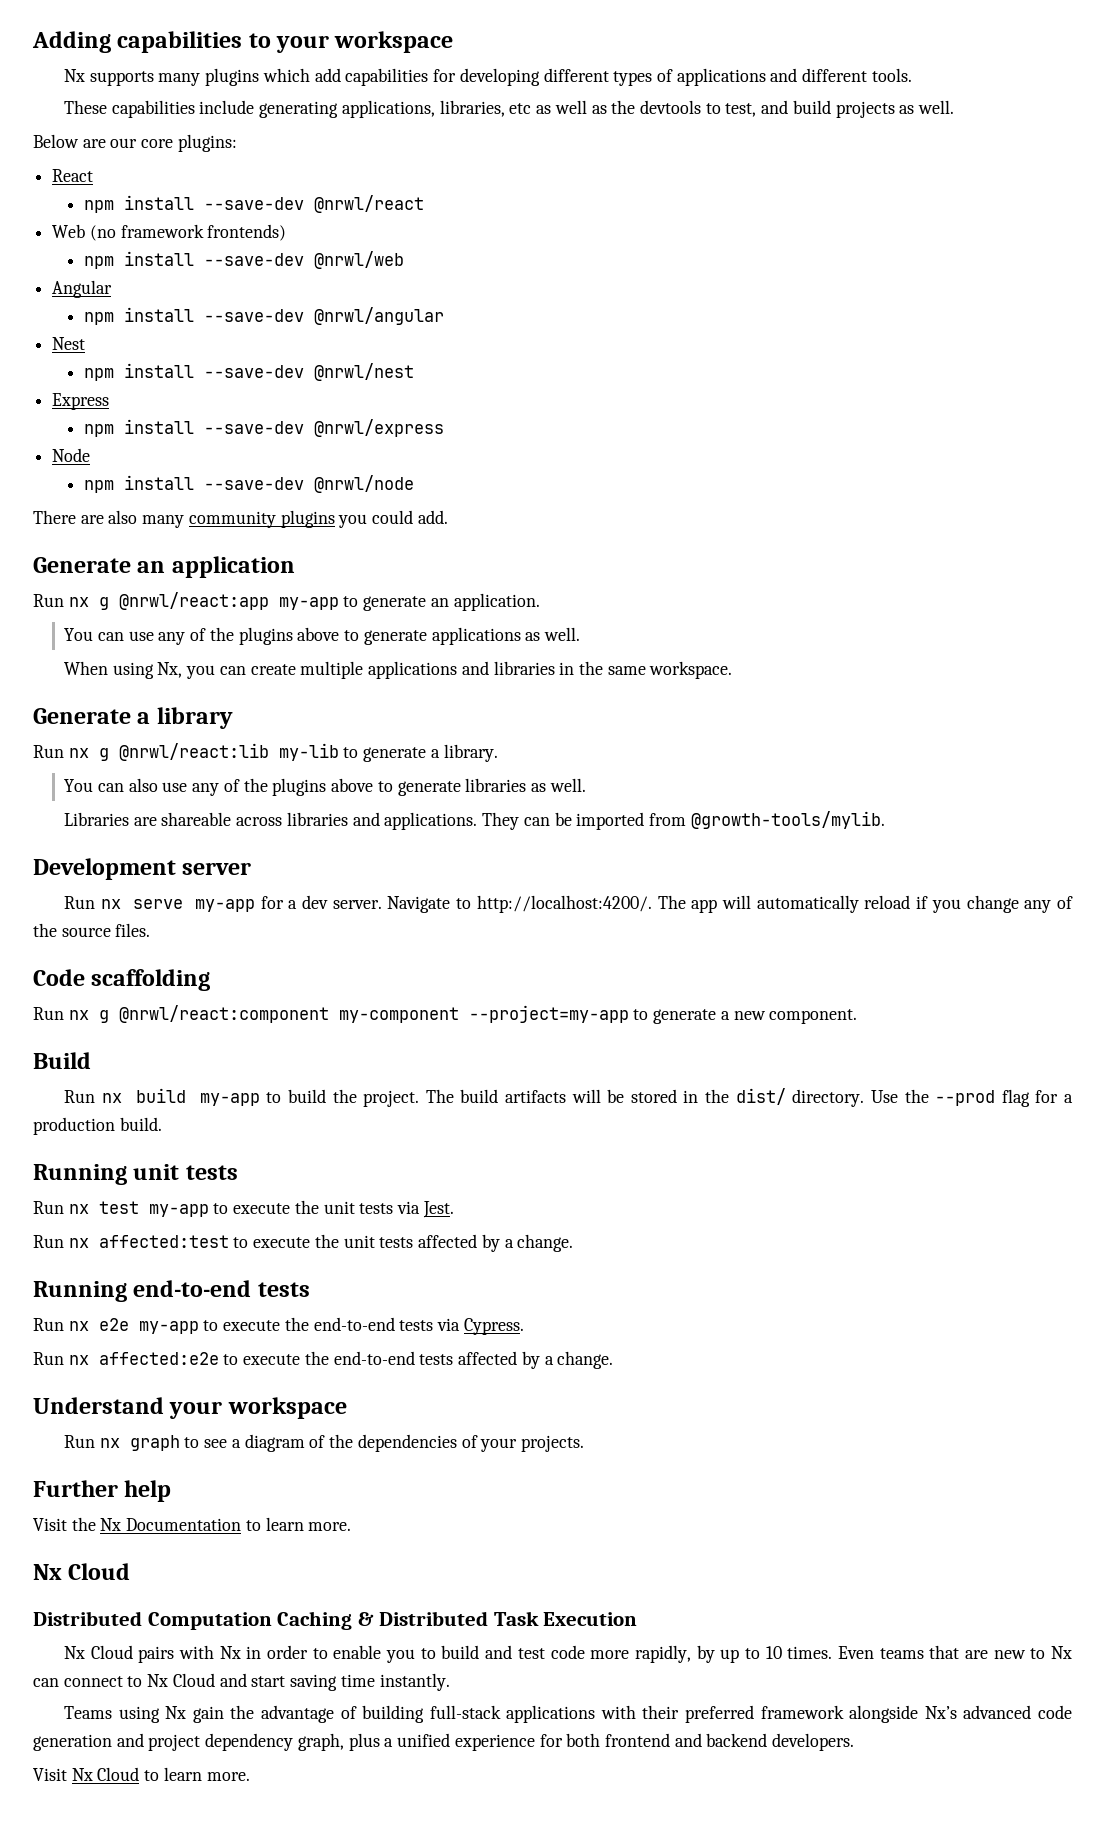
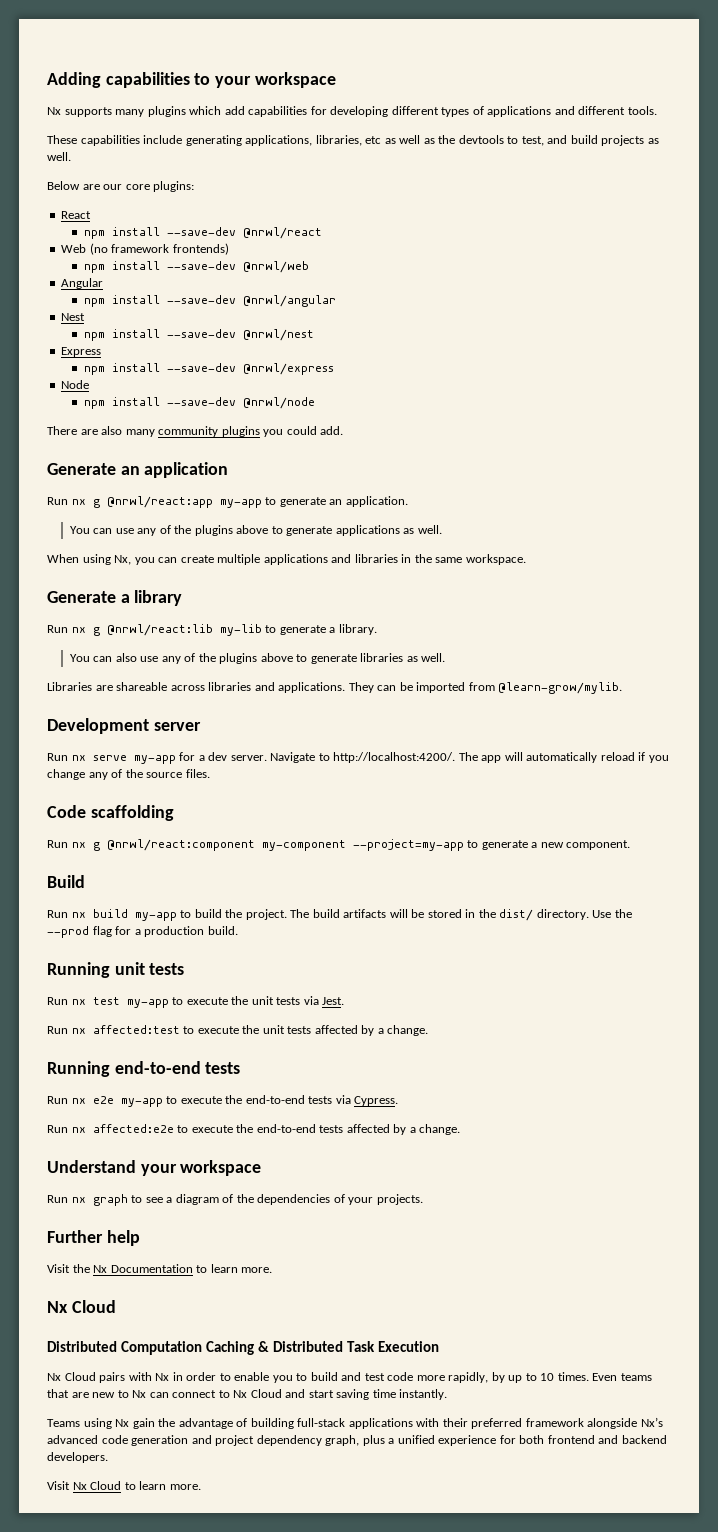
[690,811,885,829] @growth-tools/mylib. -> [498,682,623,694] @learn-grow/mylib.

